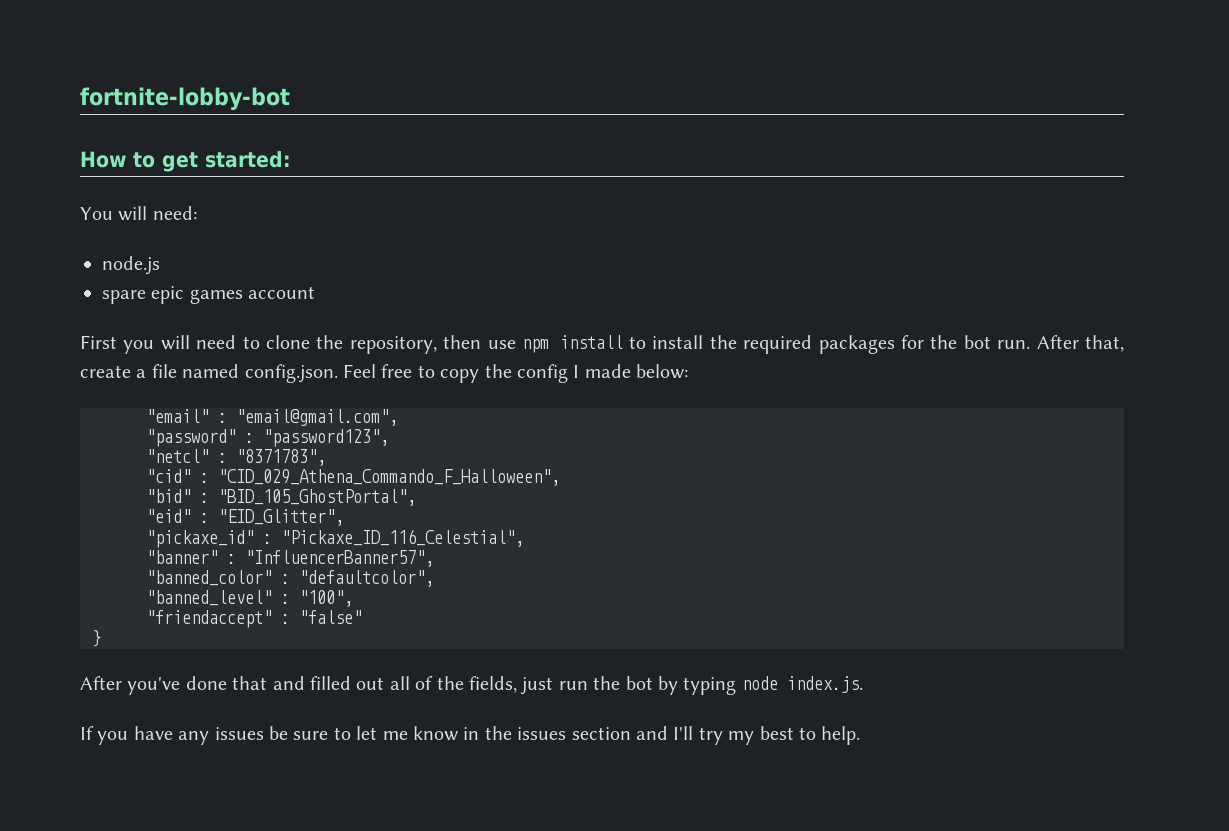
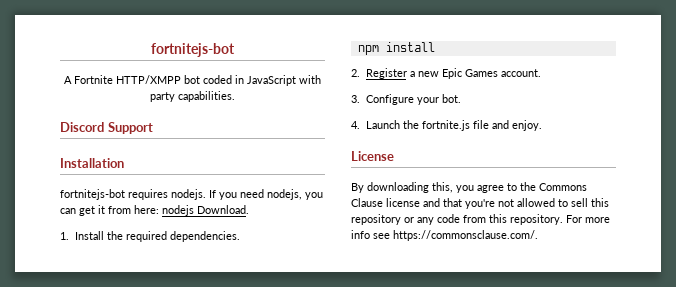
[80,87,290,110] [80,151,291,172] [80,206,197,221] [102,256,160,275] [102,286,316,304] [80,335,1124,354] [80,364,689,383] [146,409,398,426] [146,429,389,447] [146,449,326,466] [146,469,560,486] [146,489,416,506] [146,509,344,526] [146,529,524,548] [146,550,434,567] [146,570,434,587] [146,590,353,607] [146,610,362,628] [92,630,101,647] [80,676,863,695] [80,726,861,745] fortnite-lobby-bot // How to get started: // You will need: // node.js // spare epic games account // First you will need to clone the repository, then use npm install to install the required packages for the bot run. After that, create a file named config.json. Feel free to copy the config I made below: // "email" : "email@gmail.com", // "password" : "password123", // "netcl" : "8371783", // "cid" : "CID_029_Athena_Commando_F_Halloween", // "bid" : "BID_105_GhostPortal", // "eid" : "EID_Glitter", // "pickaxe_id" : "Pickaxe_ID_116_Celestial", // "banner" : "InfluencerBanner57", // "banned_color" : "defaultcolor", // "banned_level" : "100", // "friendaccept" : "false" // } // After you've done that and filled out all of the fields, just run the bot by typing node index.js. // If you have any issues be sure to let me know in the issues section and I'll try my best to help. -> [151,43,235,57] [64,75,321,86] [150,91,235,102] [60,122,153,134] [60,158,124,168] [60,189,323,200] [60,205,249,216] [60,231,240,242] [357,42,435,55] [351,68,541,79] [351,94,461,105] [351,120,542,131] [351,151,394,161] [351,182,587,193] [351,198,609,209] [351,214,610,225] [351,230,538,241] fortnitejs-bot // A Fortnite HTTP/XMPP bot coded in JavaScript with party capabilities. // Discord Support // Installation // fortnitejs-bot requires nodejs. If you need nodejs, you can get it from here: nodejs Download. // 1. Install the required dependencies. // npm install // 2. Register a new Epic Games account. // 3. Configure your bot. // 4. Launch the fortnite.js file and enjoy. // License // By downloading this, you agree to the Commons Clause license and that you're not allowed to sell this repository or any code from this repository. For more info see https://commonsclause.com/.

